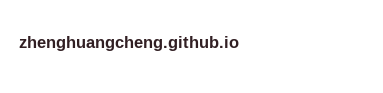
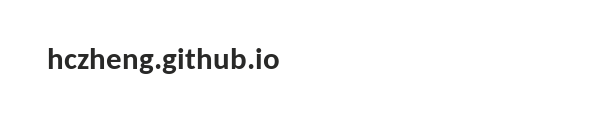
[19,36,239,51] zhenghuangcheng.github.io -> [47,48,280,74] hczheng.github.io

